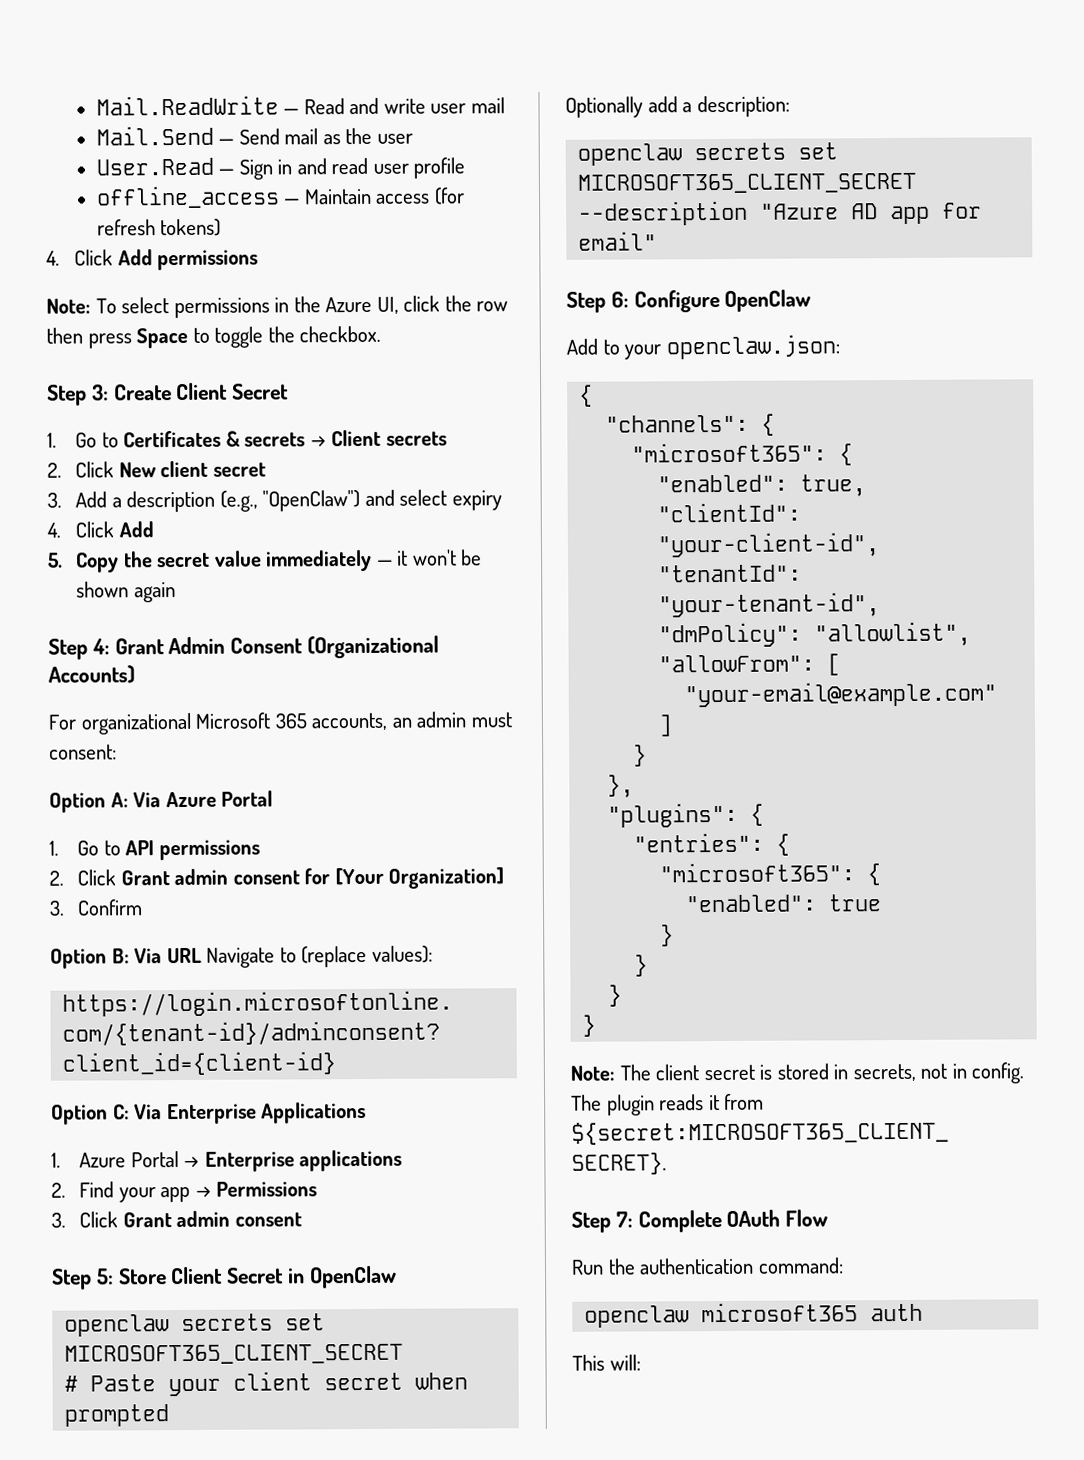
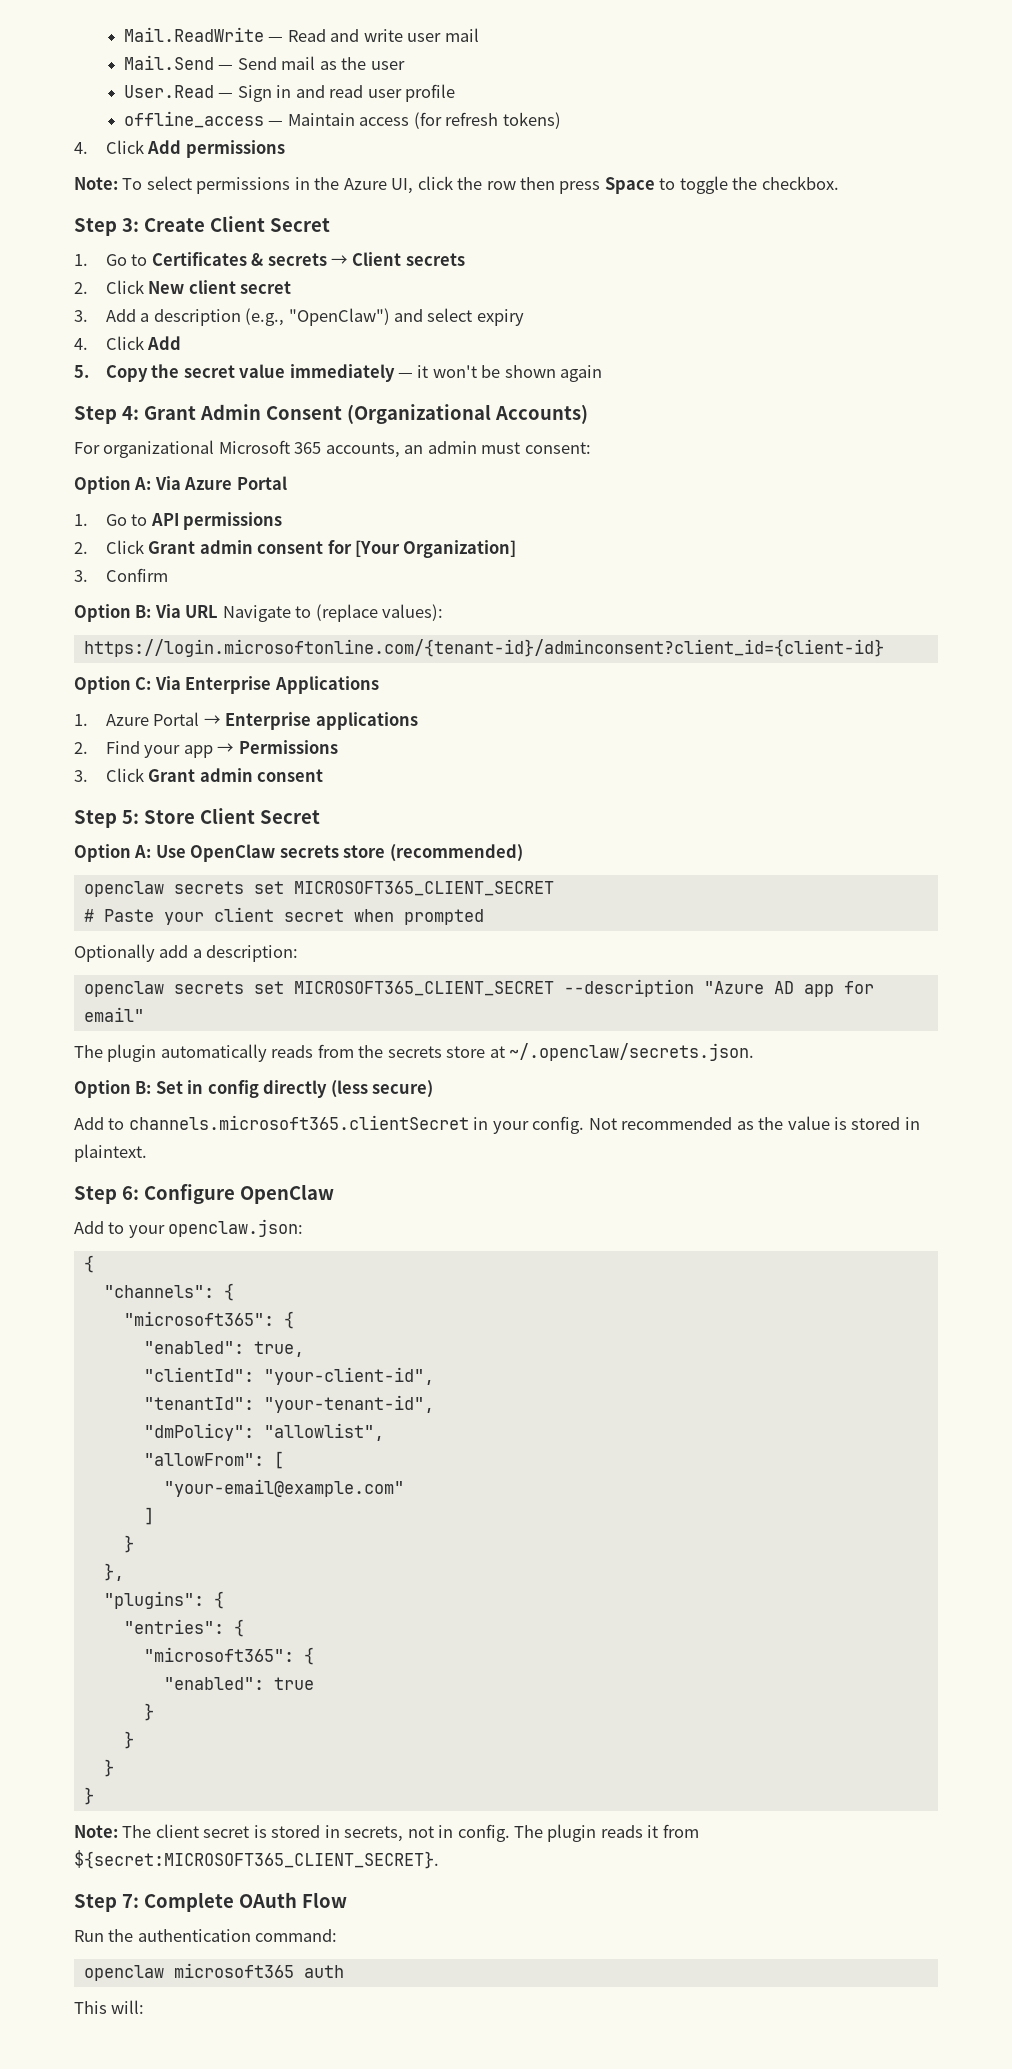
[288,1265,397,1289] in OpenClaw -> [74,844,523,862] // Option A: Use OpenClaw secrets store (recommended)
(658, 241) none -> [74,1043,755,1062] [74,1080,434,1098] [74,1115,920,1134] [74,1144,147,1162] // The plugin automatically reads from the secrets store at ~/.openclaw/secrets.json. // Option B: Set in config directly (less secure) // Add to channels.microsoft365.clientSecret in your config. Not recommended as the value is stored in plaintext.

